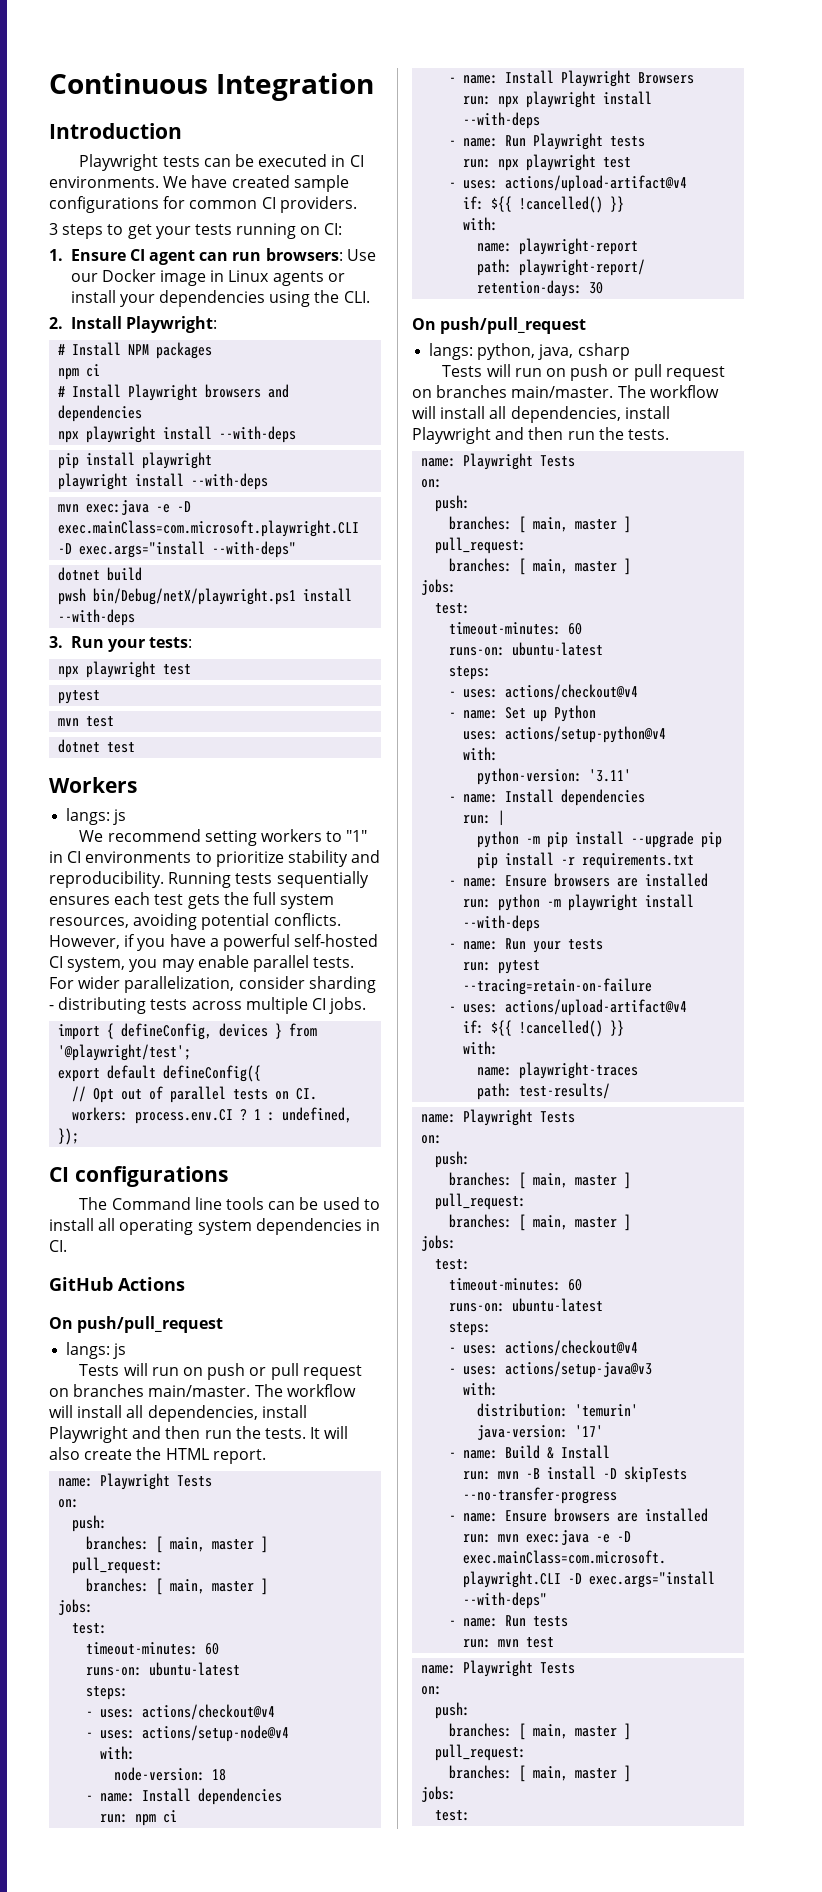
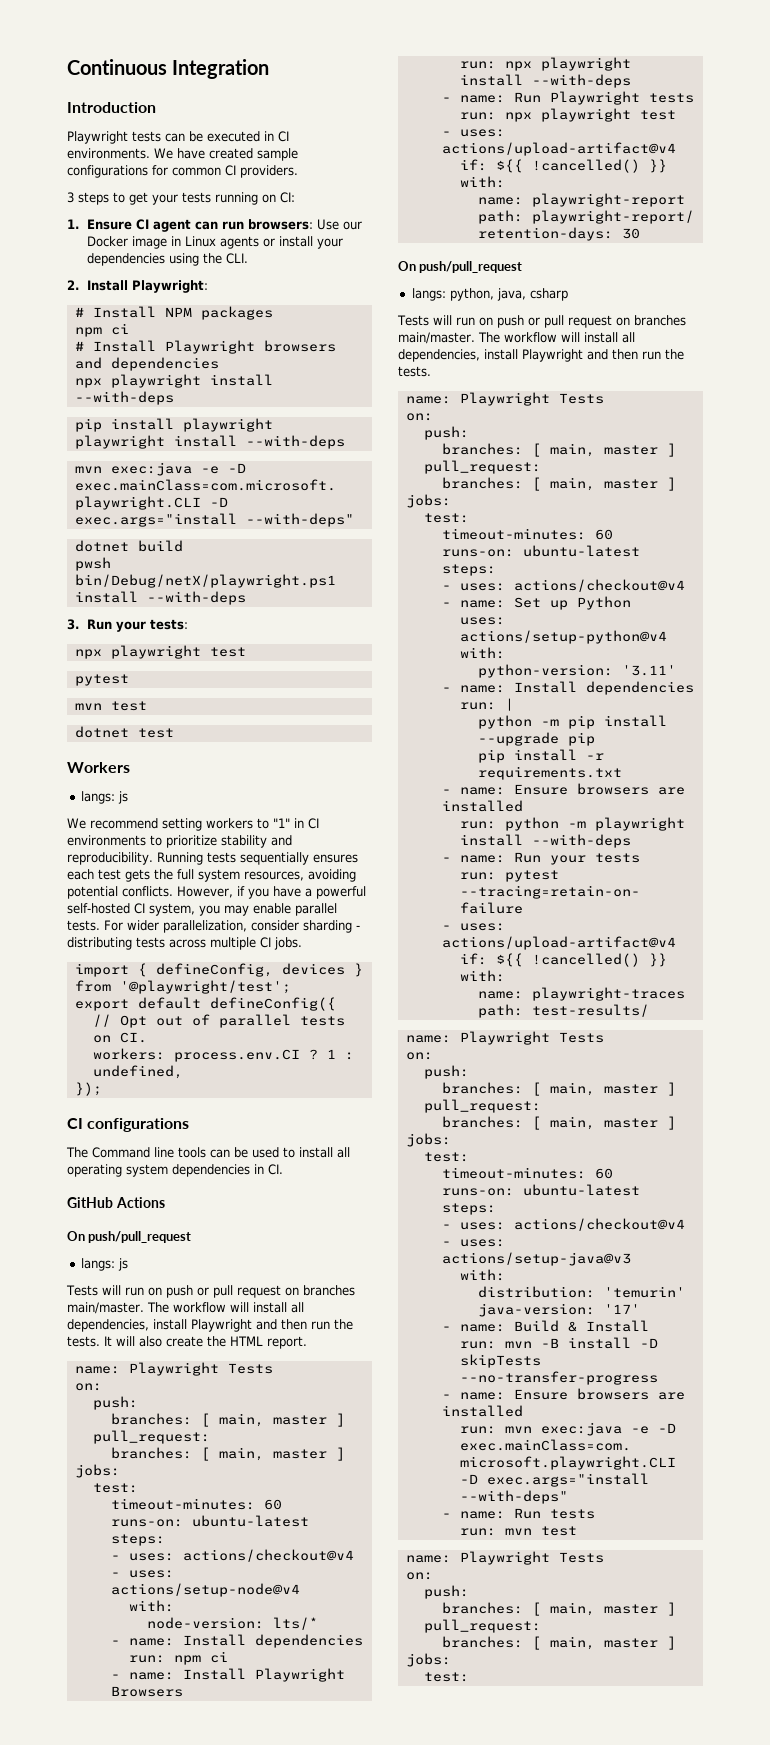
[212,1769,227,1781] 18 -> [272,1617,318,1630] lts/*

